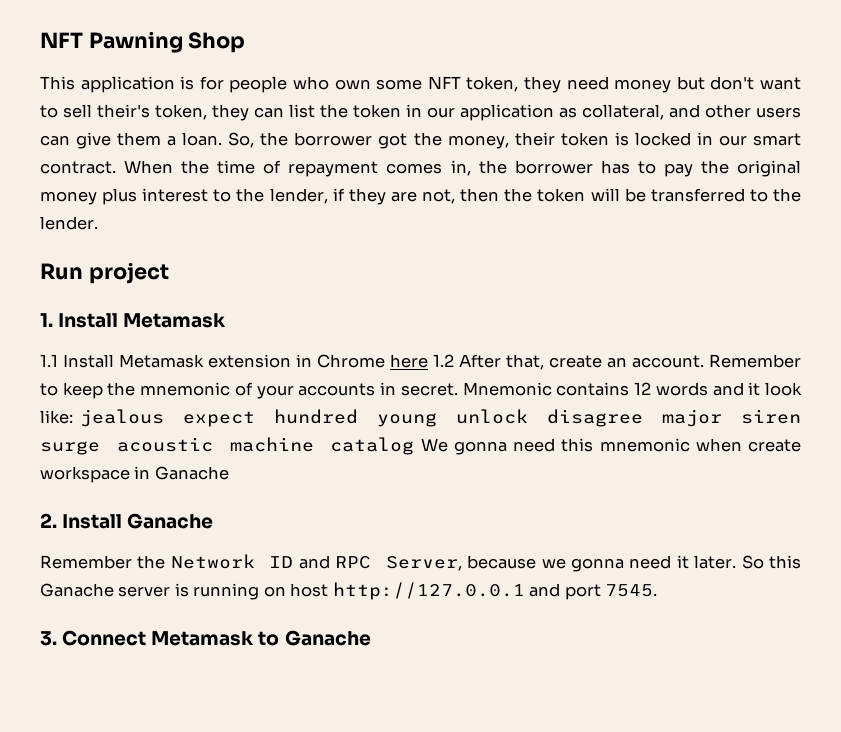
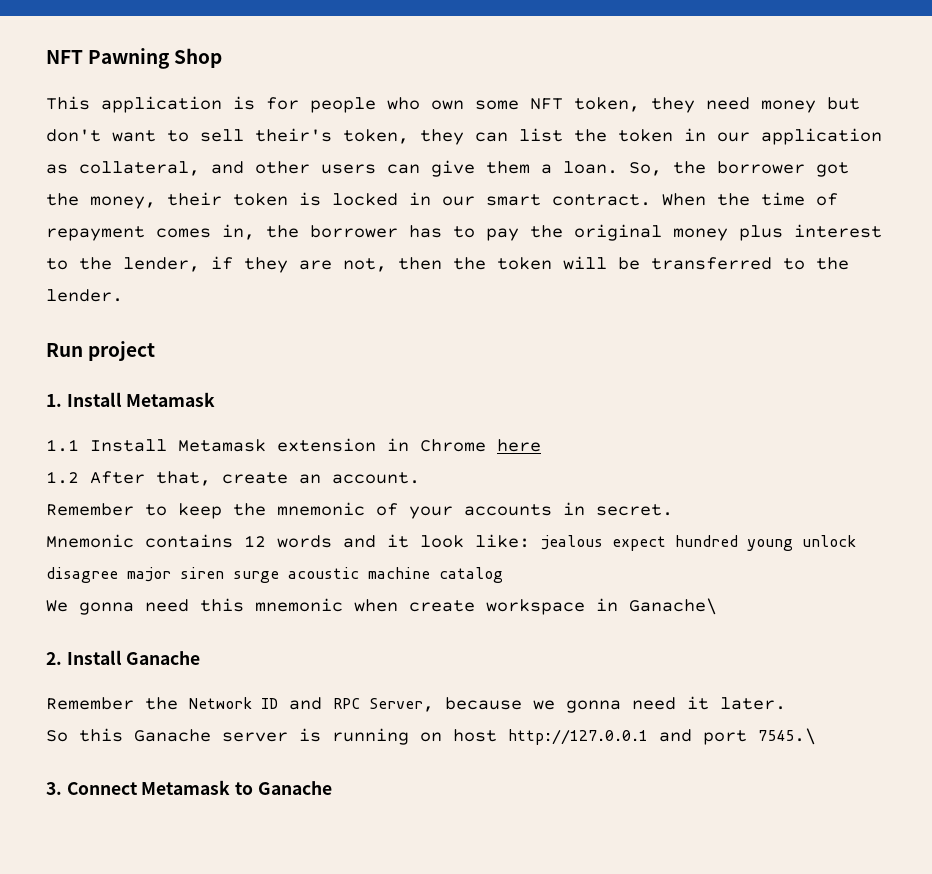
(428, 361) none -> (541, 445) //
(704, 361) none -> (420, 478) //
(458, 389) none -> (673, 510) //
(415, 446) none -> (503, 575) //
[154,466,229,480] Ganache -> [629,598,717,615] Ganache\
(737, 562) none -> (786, 703) //
[605,584,658,597] 7545. -> [758,728,816,745] 7545.\

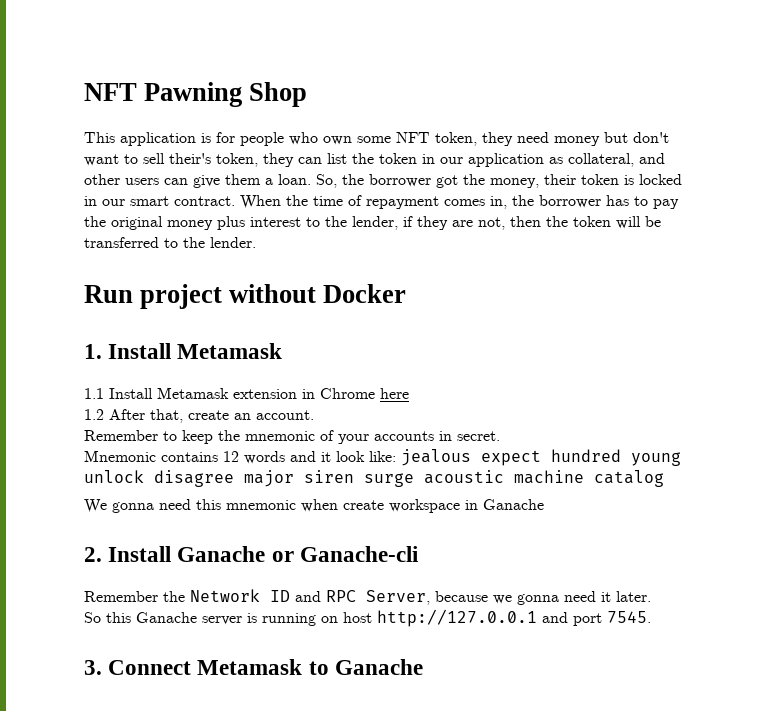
(156, 351) none -> [229,284,407,303] without Docker
[629,598,717,615] Ganache\ -> [483,499,544,510] Ganache
(201, 658) none -> [271,546,419,562] or Ganache-cli
[758,728,816,745] 7545.\ -> [607,611,651,623] 7545.

